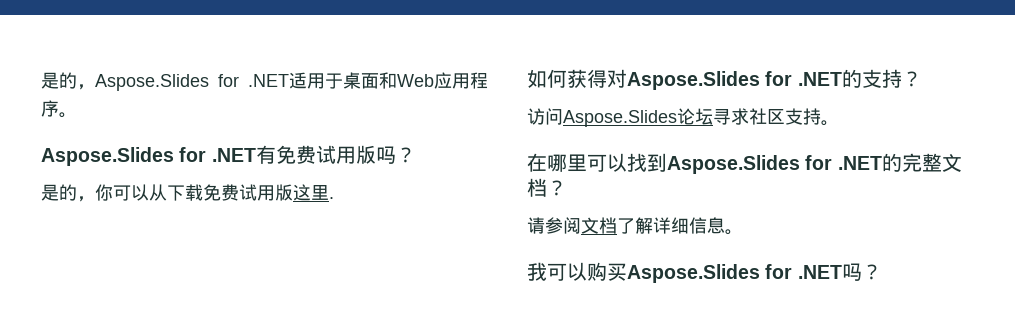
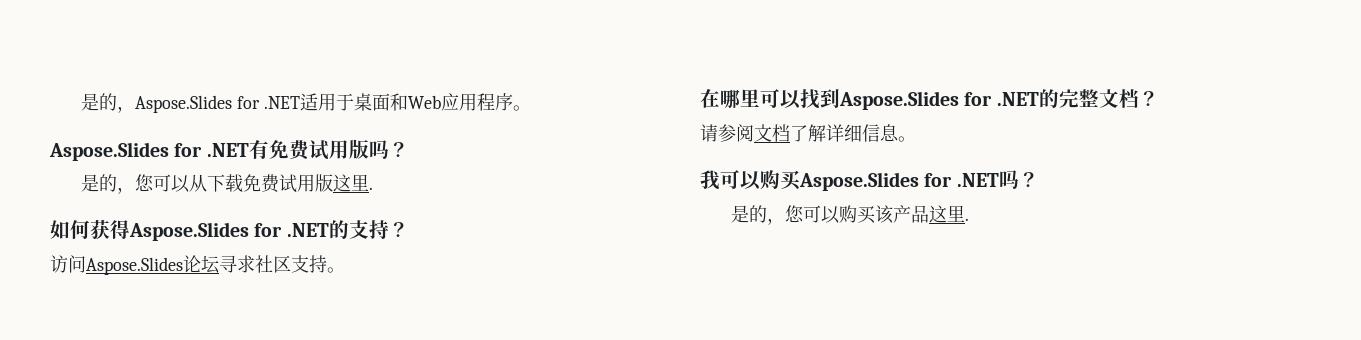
[95,184,113,201] 你 -> [134,174,154,192] 您
[607,69,627,88] 对 -> (130, 229) none
(882, 272) none -> [730,205,969,225] // 是的，您可以购买该产品这里.

